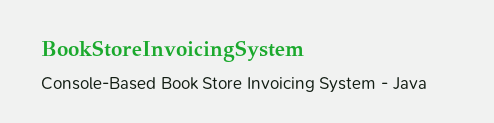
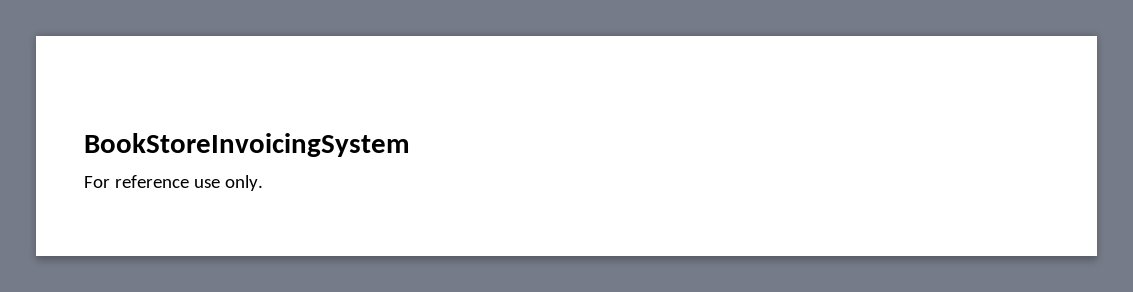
[41,77,427,93] Console-Based Book Store Invoicing System - Java -> [84,175,263,191] For reference use only.

